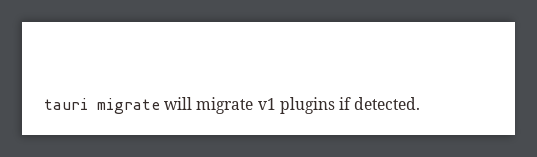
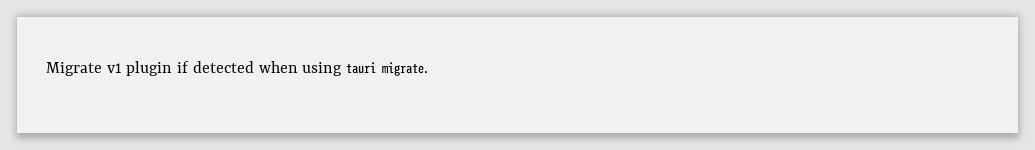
[44,97,421,114] tauri migrate will migrate v1 plugins if detected. -> [46,61,429,76] Migrate v1 plugin if detected when using tauri migrate.

